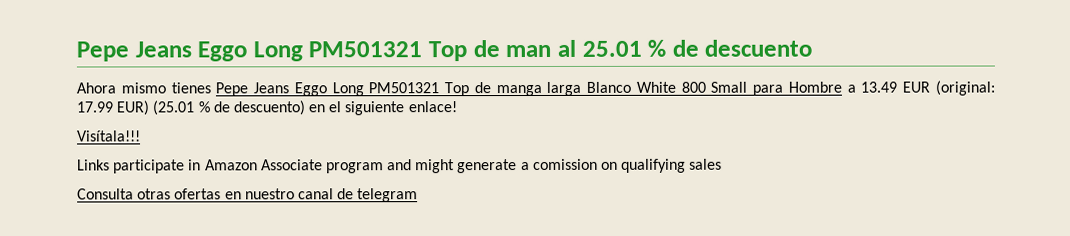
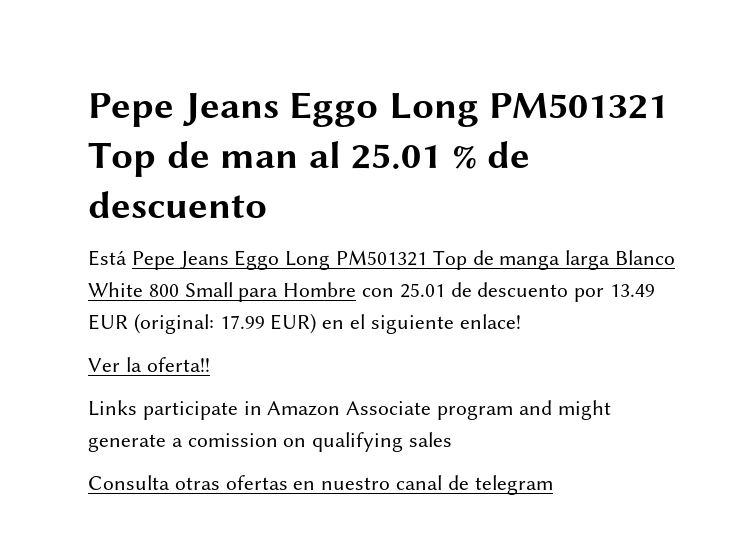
[76,82,211,94] Ahora mismo tienes -> [88,250,127,266] Está
[846,84,856,93] a -> [362,282,605,302] con 25.01 de descuento por
[152,100,305,116] (25.01 % de descuento) -> (317, 323) none
[77,130,141,142] Visítala!!! -> [88,357,210,372] Ver la oferta!!

